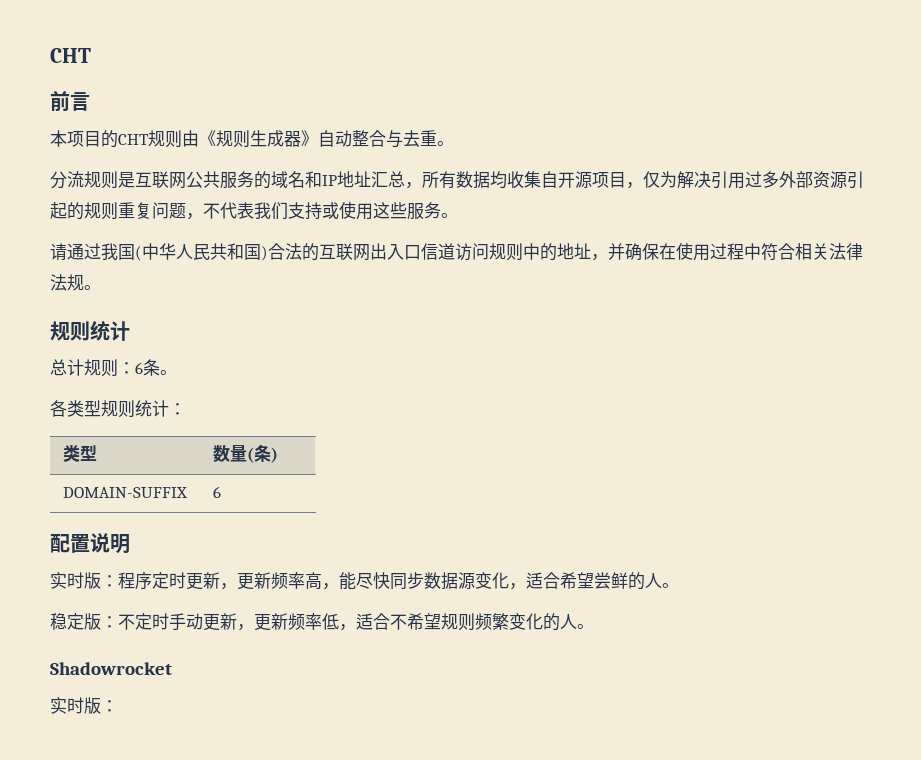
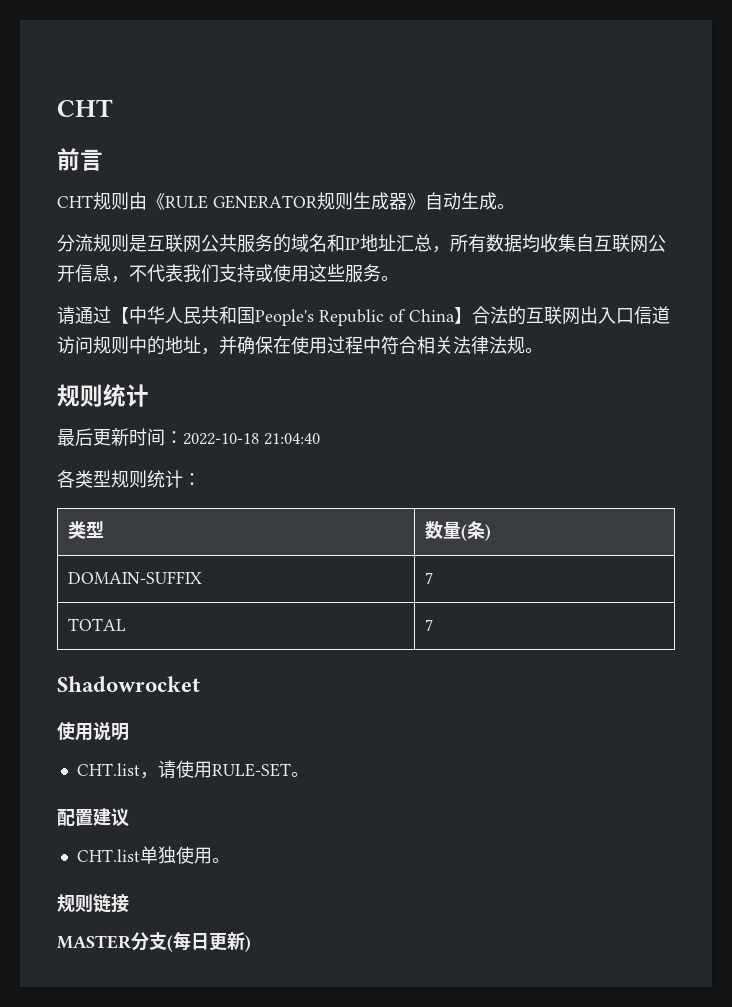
[50,130,118,148] 本项目的 -> (103, 160) none
(216, 138) none -> [165,195,317,209] RULE GENERATOR
[352,130,437,148] 整合与去重 -> [461,192,497,210] 生成
[558,171,864,189] [50,202,186,220] 开源项目，仅为解决引用过多外部资源引起的规则重复问题 -> [594,234,666,253] [57,264,111,282] 互联网公开信息
[101,243,142,261] 我国( -> [111,307,129,324] 【
[261,245,268,261] ) -> [255,307,472,326] People's Republic of China】
[50,359,177,377] 总计规则：6条。 -> [57,428,320,446] 最后更新时间：2022-10-18 21:04:40
[212,486,221,498] [50,533,130,554] [50,572,679,590] [50,613,594,631] [50,662,172,675] [50,697,118,714] 6 // 配置说明 // 实时版：程序定时更新，更新频率高，能尽快同步数据源变化，适合希望尝鲜的人。 // 稳定版：不定时手动更新，更新频率低，适合不希望规则频繁变化的人。 // Shadowrocket // 实时版： -> [424,572,433,584] [67,618,126,631] [424,619,433,631] [57,676,200,692] [57,722,129,741] [76,760,309,779] [57,808,129,827] [76,846,230,864] [57,894,129,913] [57,931,251,952] 7 // TOTAL | 7 // Shadowrocket // 使用说明 // CHT.list，请使用RULE-SET。 // 配置建议 // CHT.list单独使用。 // 规则链接 // MASTER分支(每日更新)

